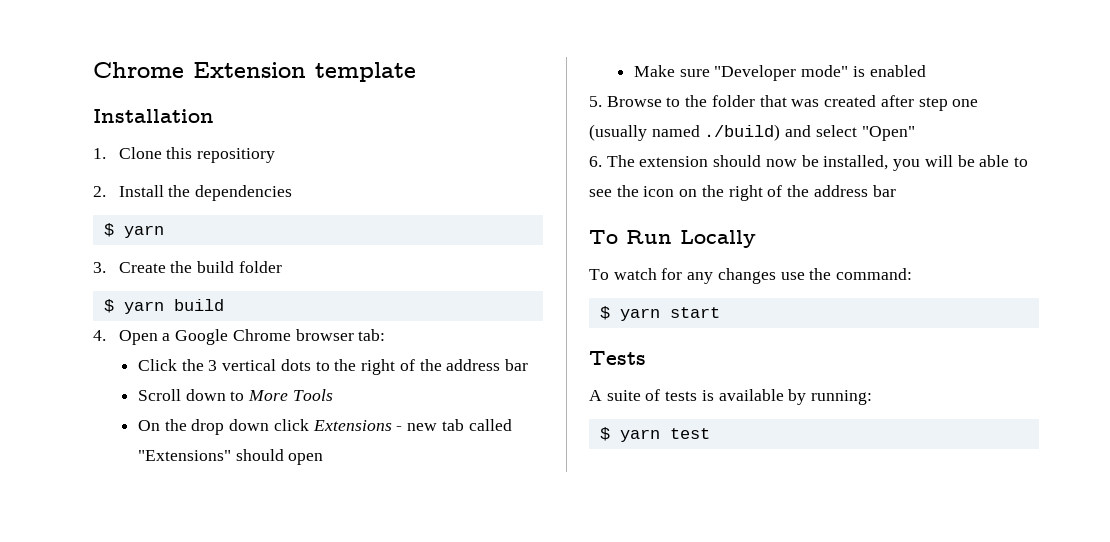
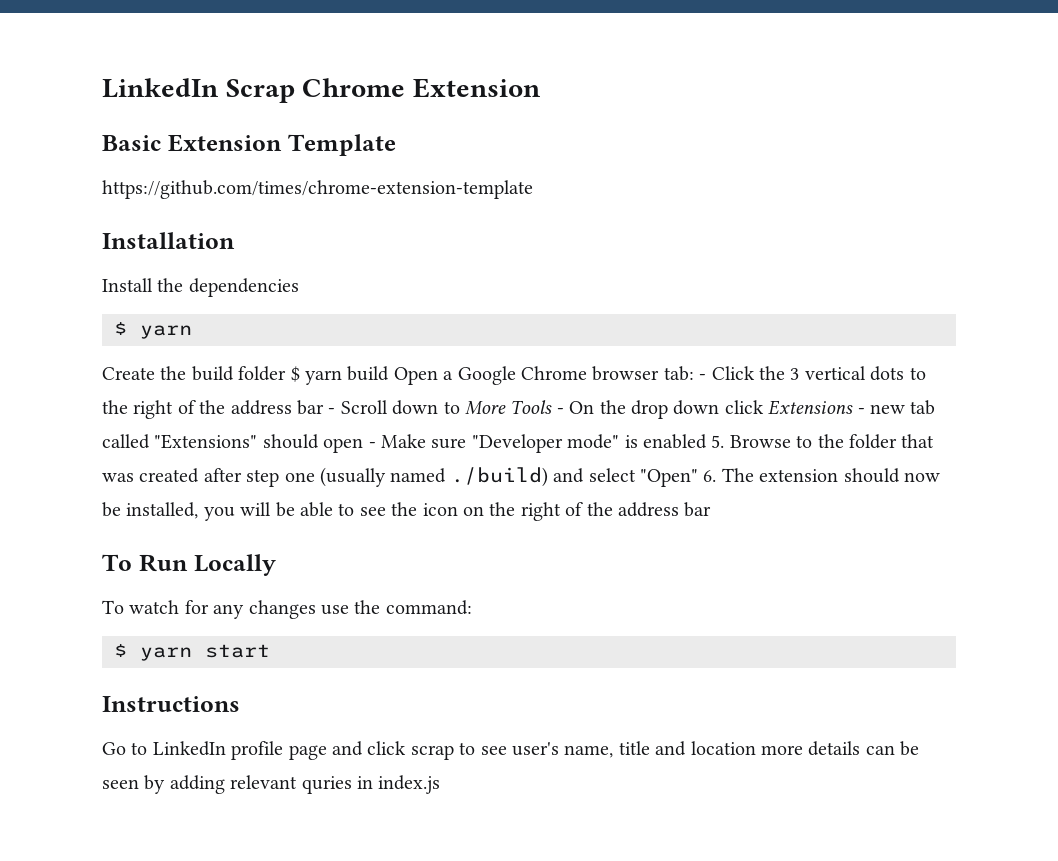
(93, 70) none -> [102,78,295,103] LinkedIn Scrap
[315,62,416,82] [93,109,214,123] [93,147,276,163] [93,186,106,197] template // Installation // 1. Clone this repositiory // 2. -> [102,134,396,156] [102,180,533,199] [102,232,235,249] // Basic Extension Template // https://github.com/times/chrome-extension-template // Installation //
[93,262,106,273] 3. -> (192, 332) none
(282, 267) // -> (287, 373) none
[93,330,106,341] // 4. -> (390, 373) none
(386, 335) // -> [699,374,707,380] -
(528, 365) // -> [328,408,336,414] -
(333, 395) // -> [556,408,564,414] -
(324, 459) // -> [368,442,376,448] -
(926, 71) // -> (707, 441) none
(915, 133) // -> (698, 478) none
[589,351,646,365] [589,389,873,405] [599,427,710,442] Tests // A suite of tests is available by running: // $ yarn test -> [102,696,240,712] [102,741,920,760] [102,775,441,794] Instructions // Go to LinkedIn profile page and click scrap to see user's name, title and location more details can be seen by adding relevant quries in index.js

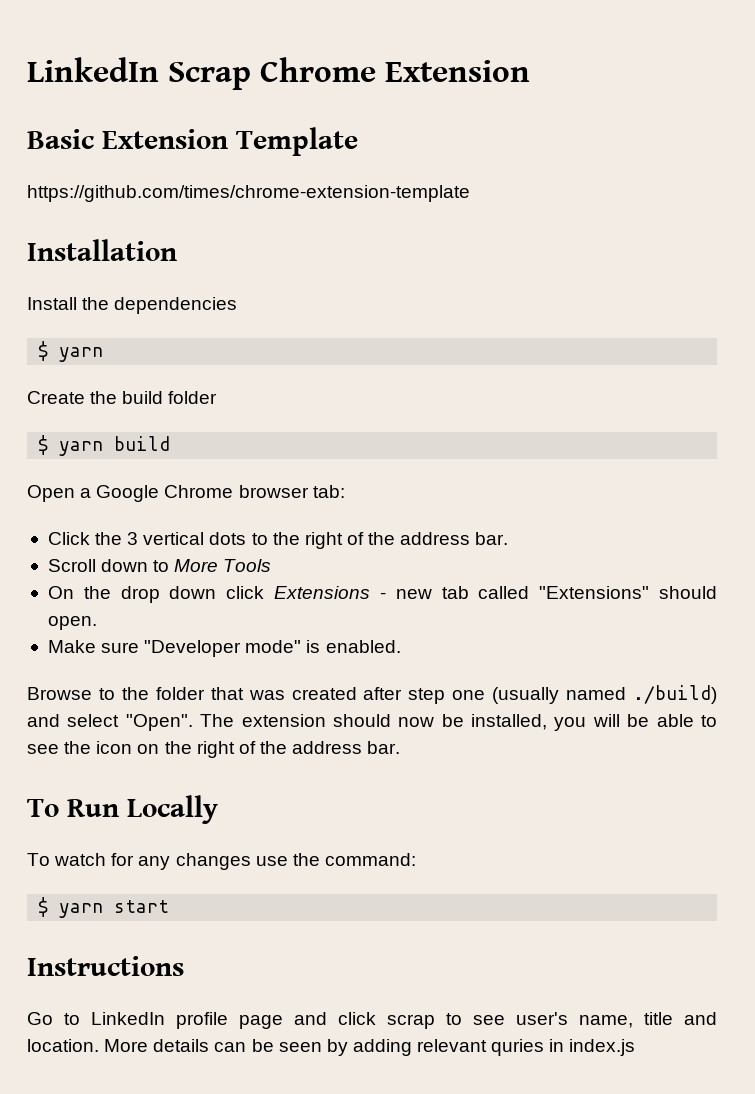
(287, 373) none -> (218, 397) //
(390, 373) none -> (171, 443) //
[699,374,707,380] - -> (345, 491) //
[297,400,336,415] bar - -> [475,532,509,545] bar. //
[556,408,564,414] - -> (272, 565) //
[323,438,376,453] open - -> [47,616,97,630] open. //
[642,434,725,449] enabled 5. -> [325,640,401,653] enabled. //
[639,469,717,487] "Open" 6. -> [125,714,193,731] "Open".
[684,502,712,517] bar -> [367,741,401,754] bar.
[690,741,803,755] location more -> [27,1039,149,1052] location. More

